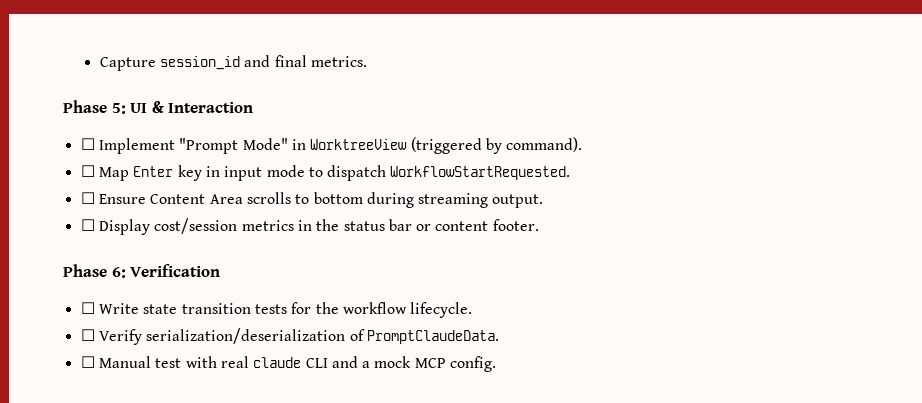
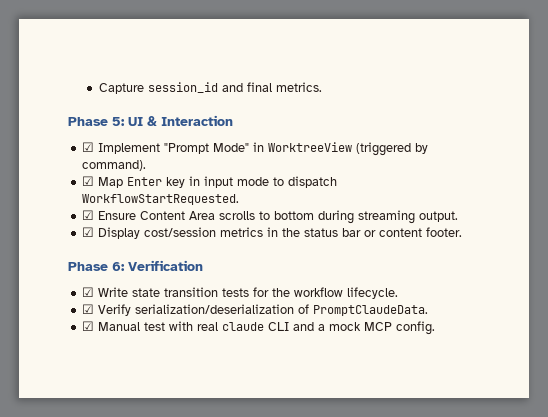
[80,138,95,150] ☐ -> [82,142,95,152] ☑
[80,165,95,177] ☐ -> [82,176,95,186] ☑
[80,192,95,204] ☐ -> [82,210,95,220] ☑
[80,219,95,231] ☐ -> [82,227,95,237] ☑
[80,302,95,314] ☐ -> [82,287,95,297] ☑
[80,329,95,341] ☐ -> [82,304,95,314] ☑
[80,356,95,368] ☐ -> [82,321,95,331] ☑

